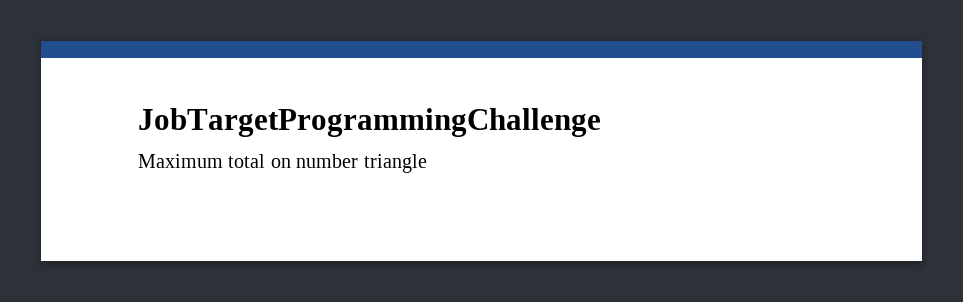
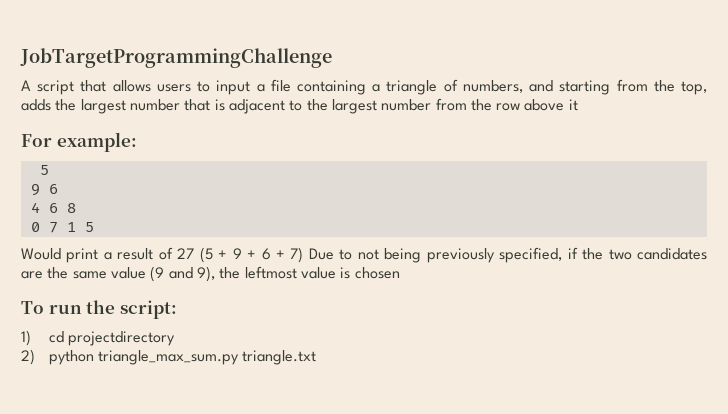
[138,154,427,173] Maximum total on number triangle -> [21,79,707,95] [21,98,578,114] [21,132,137,152] [39,165,49,175] [30,184,58,196] [30,202,76,213] [30,222,94,233] [21,247,708,263] [21,266,400,282] [21,300,177,319] [21,330,175,346] [21,349,317,365] A script that allows users to input a file containing a triangle of numbers, and starting from the top, adds the largest number that is adjacent to the largest number from the row above it // For example: // 5 // 9 6 // 4 6 8 // 0 7 1 5 // Would print a result of 27 (5 + 9 + 6 + 7) Due to not being previously specified, if the two candidates are the same value (9 and 9), the leftmost value is chosen // To run the script: // 1) cd projectdirectory // 2) python triangle_max_sum.py triangle.txt

